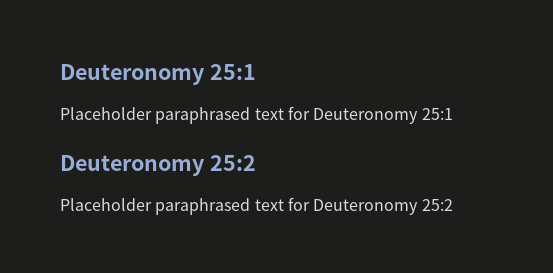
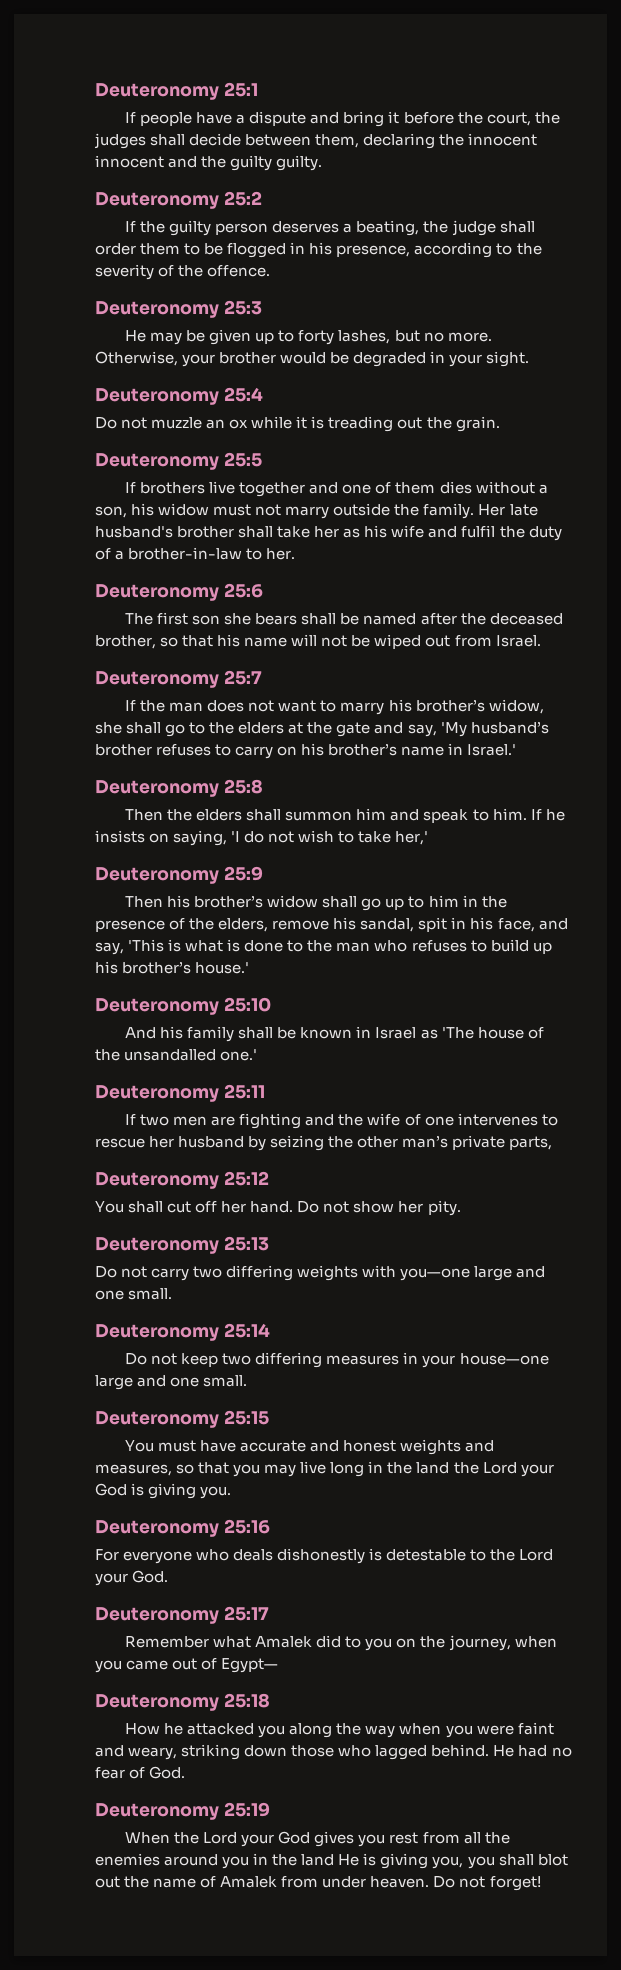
[60,64,256,85] [60,106,453,124] [60,155,256,176] [60,197,453,215] Deuteronomy 25:1 // Placeholder paraphrased text for Deuteronomy 25:1 // Deuteronomy 25:2 // Placeholder paraphrased text for Deuteronomy 25:2 -> [95,82,258,100] [125,111,560,127] [94,133,538,149] [95,155,323,171] [95,191,262,209] [125,220,535,236] [95,242,542,258] [95,264,271,280] [95,300,262,318] [125,329,492,345] [95,351,530,367] [95,387,263,405] [95,416,500,432] [95,452,262,470] [125,481,548,497] [95,503,538,519] [95,525,562,541] [95,547,296,560] [95,583,263,601] [125,612,563,625] [95,634,541,649] [95,670,262,688] [125,699,544,715] [95,721,549,737] [95,743,517,759] [95,779,263,797] [125,808,565,823] [95,830,429,846] [95,866,263,884] [125,895,507,911] [95,917,568,932] [95,939,552,955] [95,961,250,974] [95,997,271,1015] [125,1026,544,1042] [95,1049,258,1061] [95,1084,265,1102] [125,1113,558,1129] [95,1135,553,1151] [95,1171,269,1189] [95,1200,461,1216] [95,1236,269,1254] [95,1265,546,1281] [95,1288,173,1300] [95,1323,270,1341] [125,1352,549,1368] [95,1375,248,1390] [95,1410,269,1428] [125,1439,495,1455] [95,1461,554,1477] [95,1483,232,1499] [95,1519,270,1537] [95,1548,554,1564] [95,1570,169,1586] [95,1606,269,1624] [125,1635,557,1651] [95,1658,279,1673] [95,1693,270,1711] [125,1722,554,1738] [95,1744,572,1760] [95,1766,186,1779] [95,1802,270,1820] [125,1831,510,1847] [95,1853,568,1869] [95,1876,541,1891] Deuteronomy 25:1 // If people have a dispute and bring it before the court, the judges shall decide between them, declaring the innocent innocent and the guilty guilty. // Deuteronomy 25:2 // If the guilty person deserves a beating, the judge shall order them to be flogged in his presence, according to the severity of the offence. // Deuteronomy 25:3 // He may be given up to forty lashes, but no more. Otherwise, your brother would be degraded in your sight. // Deuteronomy 25:4 // Do not muzzle an ox while it is treading out the grain. // Deuteronomy 25:5 // If brothers live together and one of them dies without a son, his widow must not marry outside the family. Her late husband's brother shall take her as his wife and fulfil the duty of a brother-in-law to her. // Deuteronomy 25:6 // The first son she bears shall be named after the deceased brother, so that his name will not be wiped out from Israel. // Deuteronomy 25:7 // If the man does not want to marry his brother’s widow, she shall go to the elders at the gate and say, 'My husband’s brother refuses to carry on his brother’s name in Israel.' // Deuteronomy 25:8 // Then the elders shall summon him and speak to him. If he insists on saying, 'I do not wish to take her,' // Deuteronomy 25:9 // Then his brother’s widow shall go up to him in the presence of the elders, remove his sandal, spit in his face, and say, 'This is what is done to the man who refuses to build up his brother’s house.' // Deuteronomy 25:10 // And his family shall be known in Israel as 'The house of the unsandalled one.' // Deuteronomy 25:11 // If two men are fighting and the wife of one intervenes to rescue her husband by seizing the other man’s private parts, // Deuteronomy 25:12 // You shall cut off her hand. Do not show her pity. // Deuteronomy 25:13 // Do not carry two differing weights with you—one large and one small. // Deuteronomy 25:14 // Do not keep two differing measures in your house—one large and one small. // Deuteronomy 25:15 // You must have accurate and honest weights and measures, so that you may live long in the land the Lord your God is giving you. // Deuteronomy 25:16 // For everyone who deals dishonestly is detestable to the Lord your God. // Deuteronomy 25:17 // Remember what Amalek did to you on the journey, when you came out of Egypt— // Deuteronomy 25:18 // How he attacked you along the way when you were faint and weary, striking down those who lagged behind. He had no fear of God. // Deuteronomy 25:19 // When the Lord your God gives you rest from all the enemies around you in the land He is giving you, you shall blot out the name of Amalek from under heaven. Do not forget!

